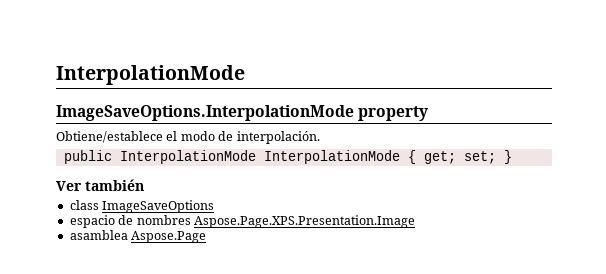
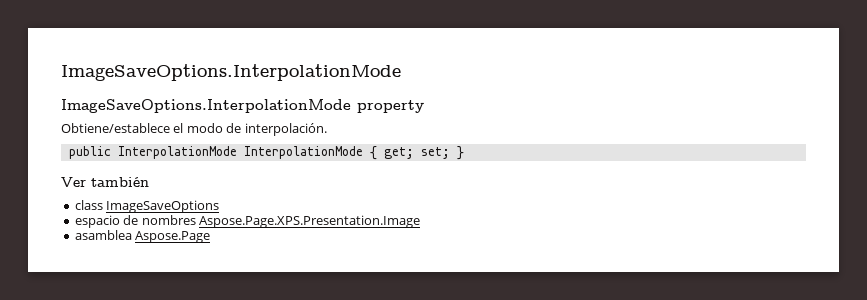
[56,65,245,85] InterpolationMode -> [61,64,401,81] ImageSaveOptions.InterpolationMode

